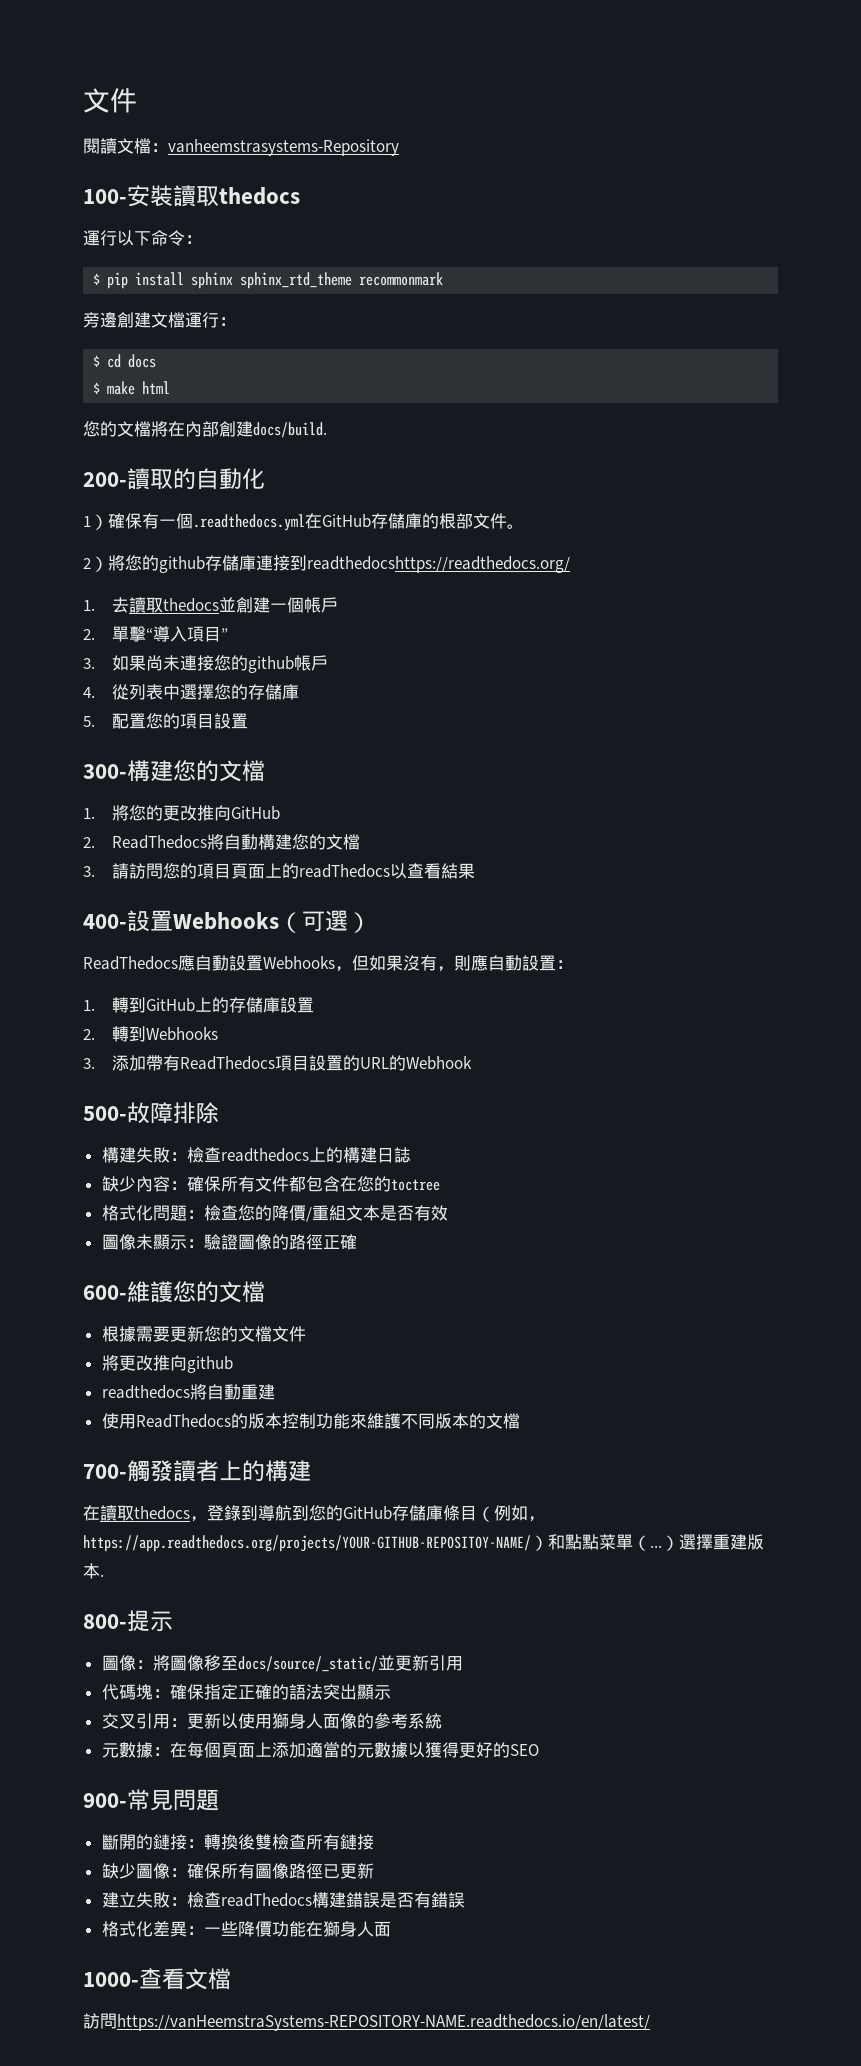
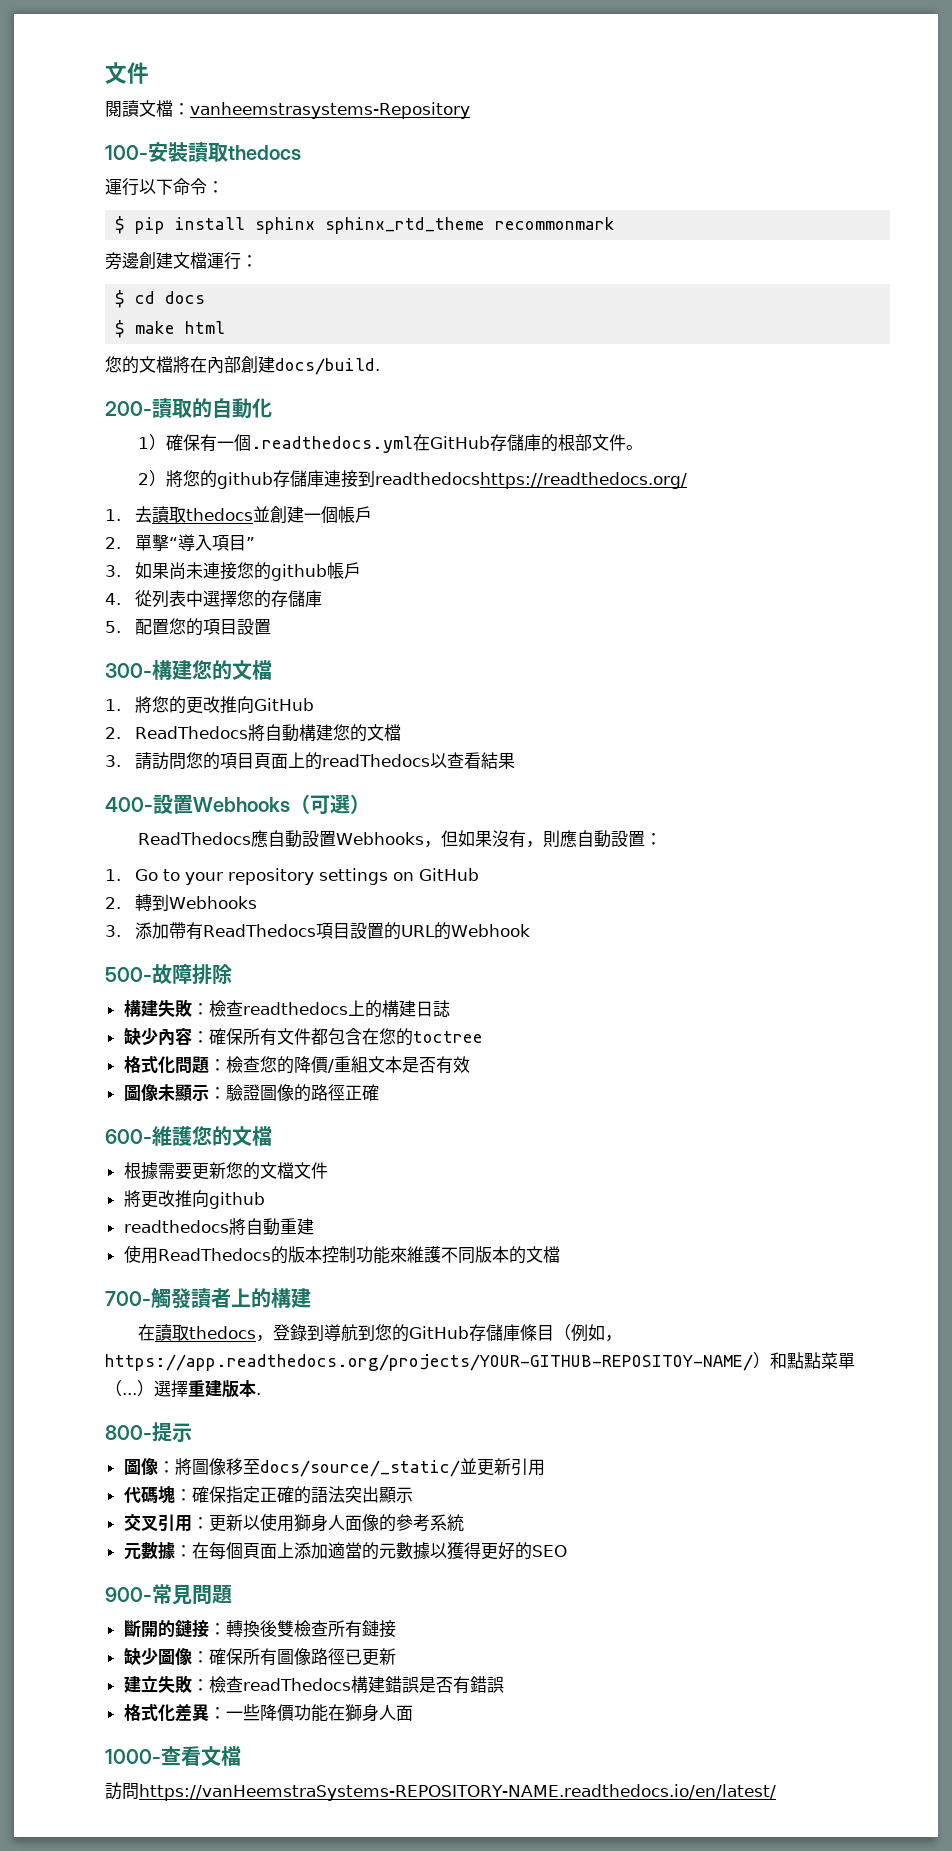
[112,997,315,1013] 轉到GitHub上的存儲庫設置 -> [135,868,480,885] Go to your repository settings on GitHub

